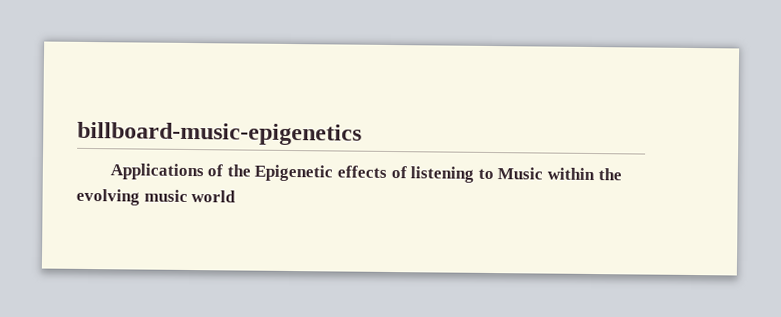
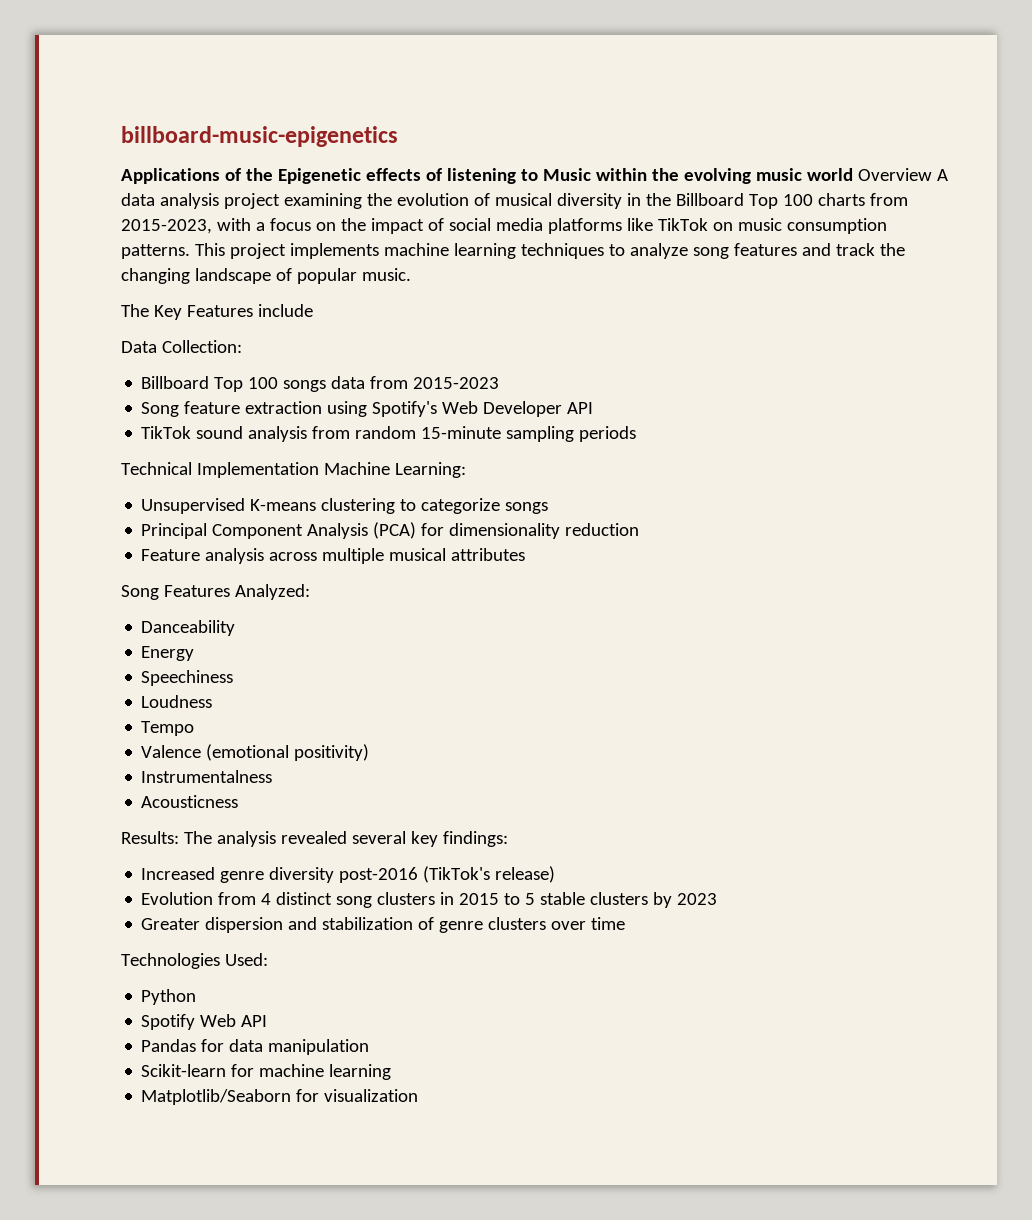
(237, 196) none -> [857,168,948,181] [121,193,908,209] [121,218,887,234] [121,243,905,259] [121,268,411,284] [121,304,313,320] [121,340,242,353] [141,376,500,392] [141,401,594,417] [141,426,637,442] [121,462,466,478] [141,498,549,514] [141,522,640,539] [141,548,526,564] [121,584,310,600] [141,620,236,636] [141,646,195,661] [141,670,234,686] [141,695,213,708] [141,721,195,736] [141,744,370,761] [141,770,273,783] [141,795,239,808] [121,831,508,847] [141,866,556,883] [141,892,718,908] [141,917,626,933] [121,953,268,969] [141,989,197,1005] [141,1014,268,1030] [141,1039,370,1055] [141,1064,392,1080] [141,1089,419,1105] Overview A data analysis project examining the evolution of musical diversity in the Billboard Top 100 charts from 2015-2023, with a focus on the impact of social media platforms like TikTok on music consumption patterns. This project implements machine learning techniques to analyze song features and track the changing landscape of popular music. // The Key Features include // Data Collection: // Billboard Top 100 songs data from 2015-2023 // Song feature extraction using Spotify's Web Developer API // TikTok sound analysis from random 15-minute sampling periods // Technical Implementation Machine Learning: // Unsupervised K-means clustering to categorize songs // Principal Component Analysis (PCA) for dimensionality reduction // Feature analysis across multiple musical attributes // Song Features Analyzed: // Danceability // Energy // Speechiness // Loudness // Tempo // Valence (emotional positivity) // Instrumentalness // Acousticness // Results: The analysis revealed several key findings: // Increased genre diversity post-2016 (TikTok's release) // Evolution from 4 distinct song clusters in 2015 to 5 stable clusters by 2023 // Greater dispersion and stabilization of genre clusters over time // Technologies Used: // Python // Spotify Web API // Pandas for data manipulation // Scikit-learn for machine learning // Matplotlib/Seaborn for visualization

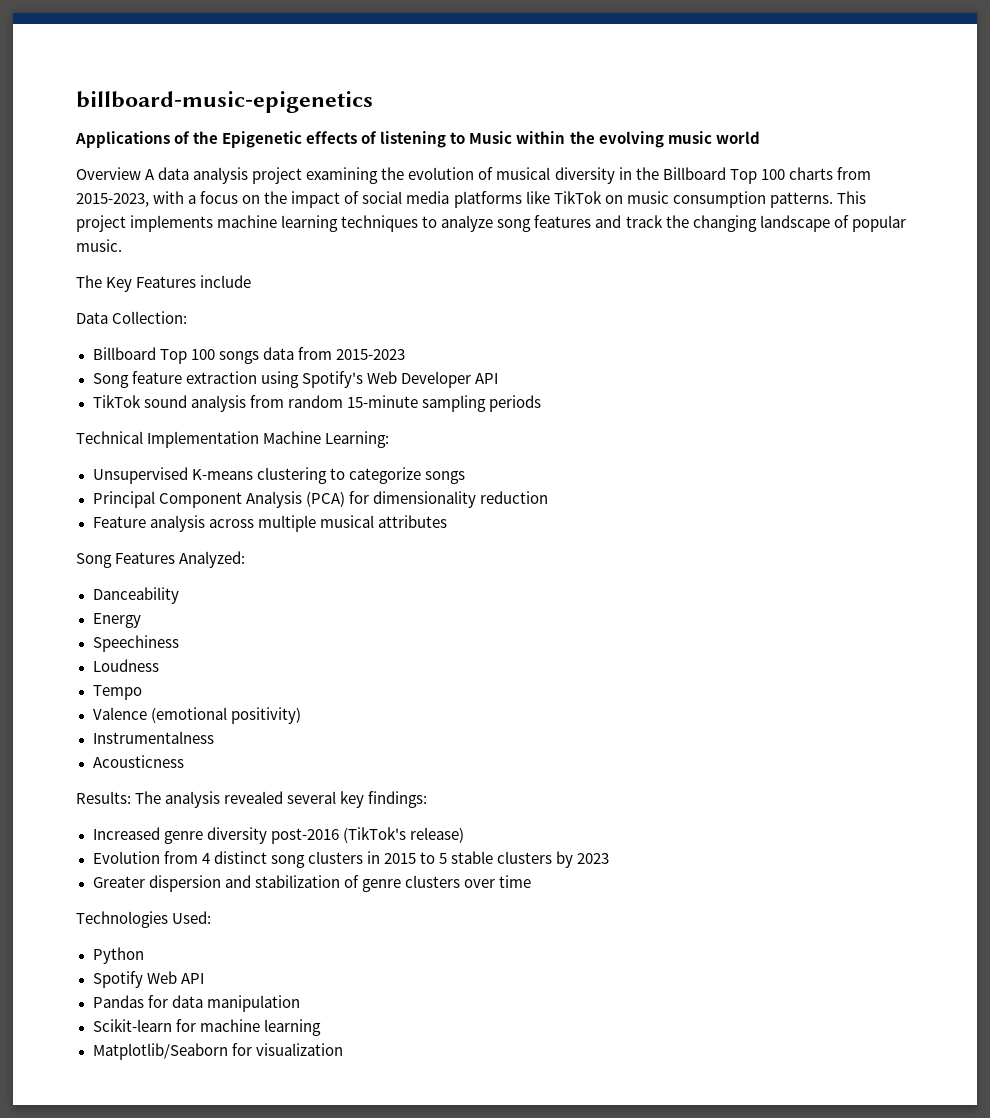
(853, 174) none -> (760, 137) //

